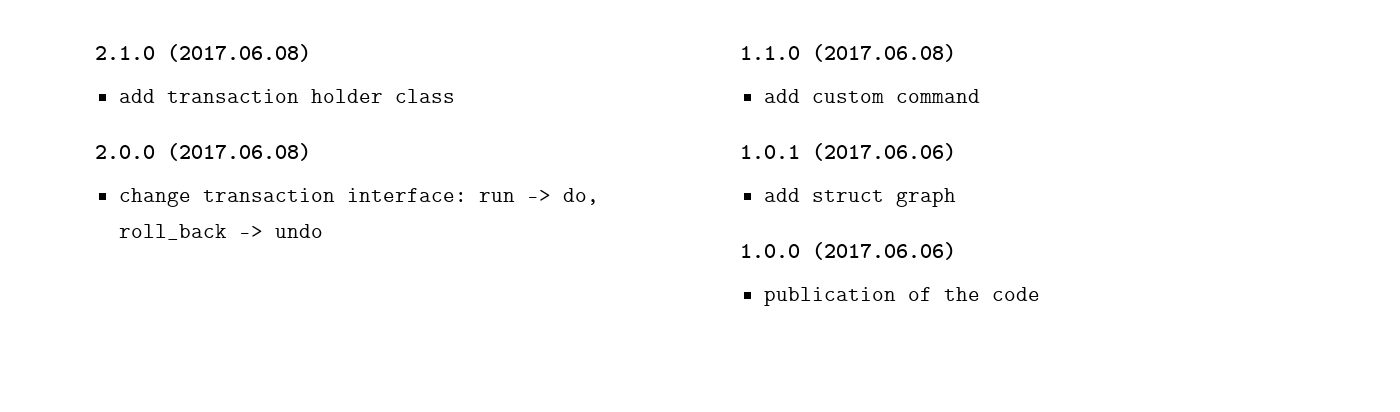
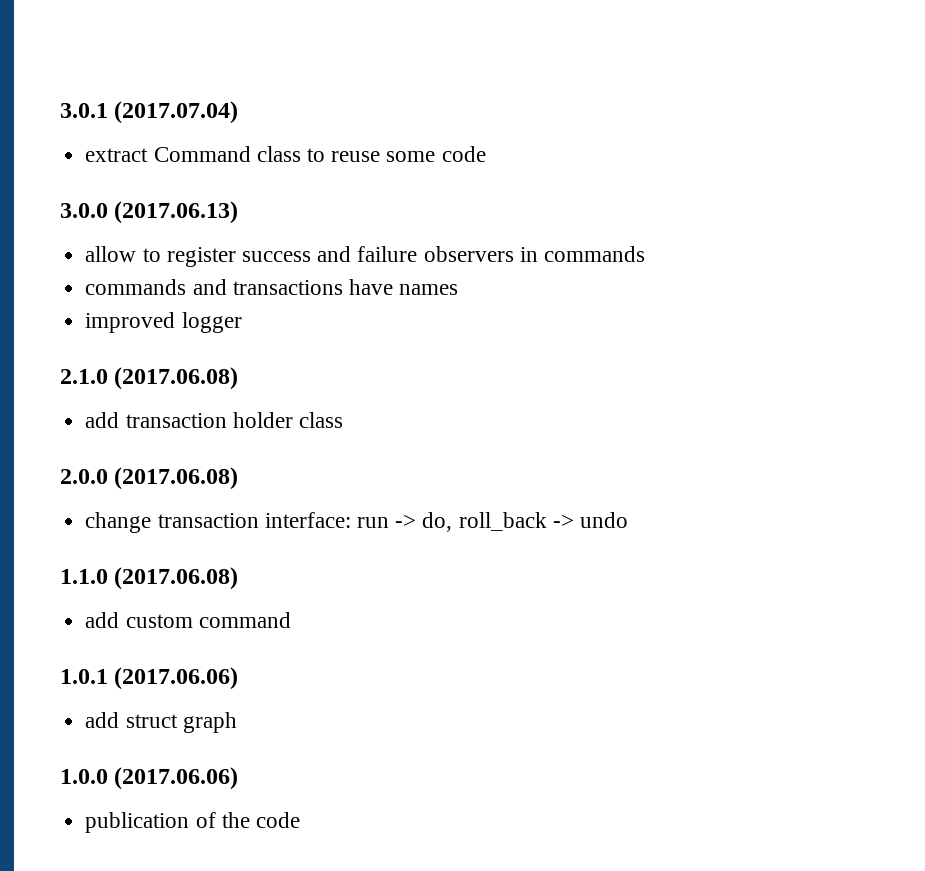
(95, 53) none -> [60,101,239,124] [85,146,486,162] [60,201,239,224] [85,246,645,267] [85,279,459,295] [85,312,242,333] 3.0.1 (2017.07.04) // extract Command class to reuse some code // 3.0.0 (2017.06.13) // allow to register success and failure observers in commands // commands and transactions have names // improved logger //

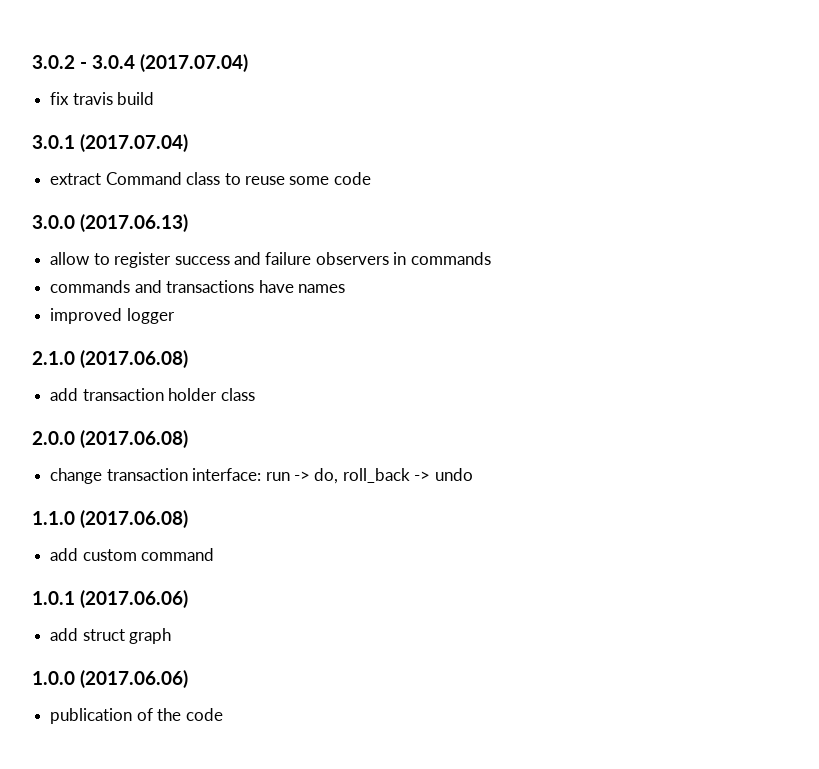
(60, 110) none -> [32,54,248,72] [50,92,155,105] 3.0.2 - 3.0.4 (2017.07.04) // fix travis build //

